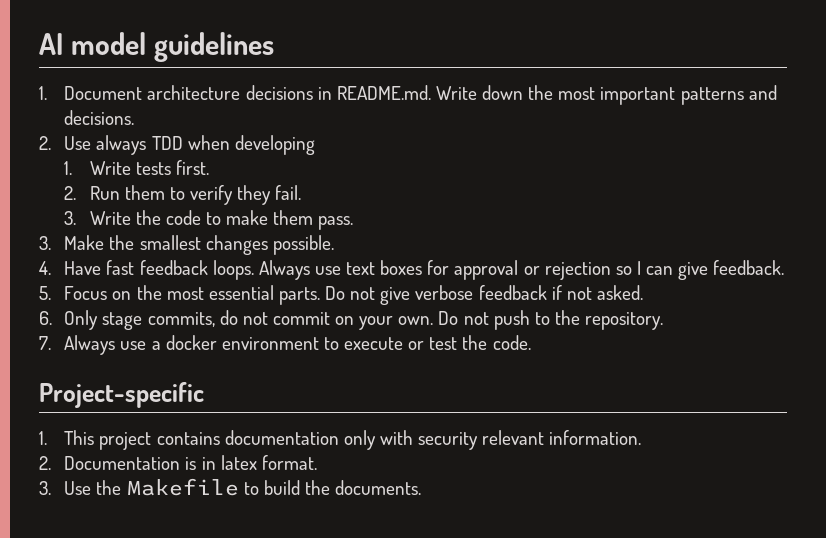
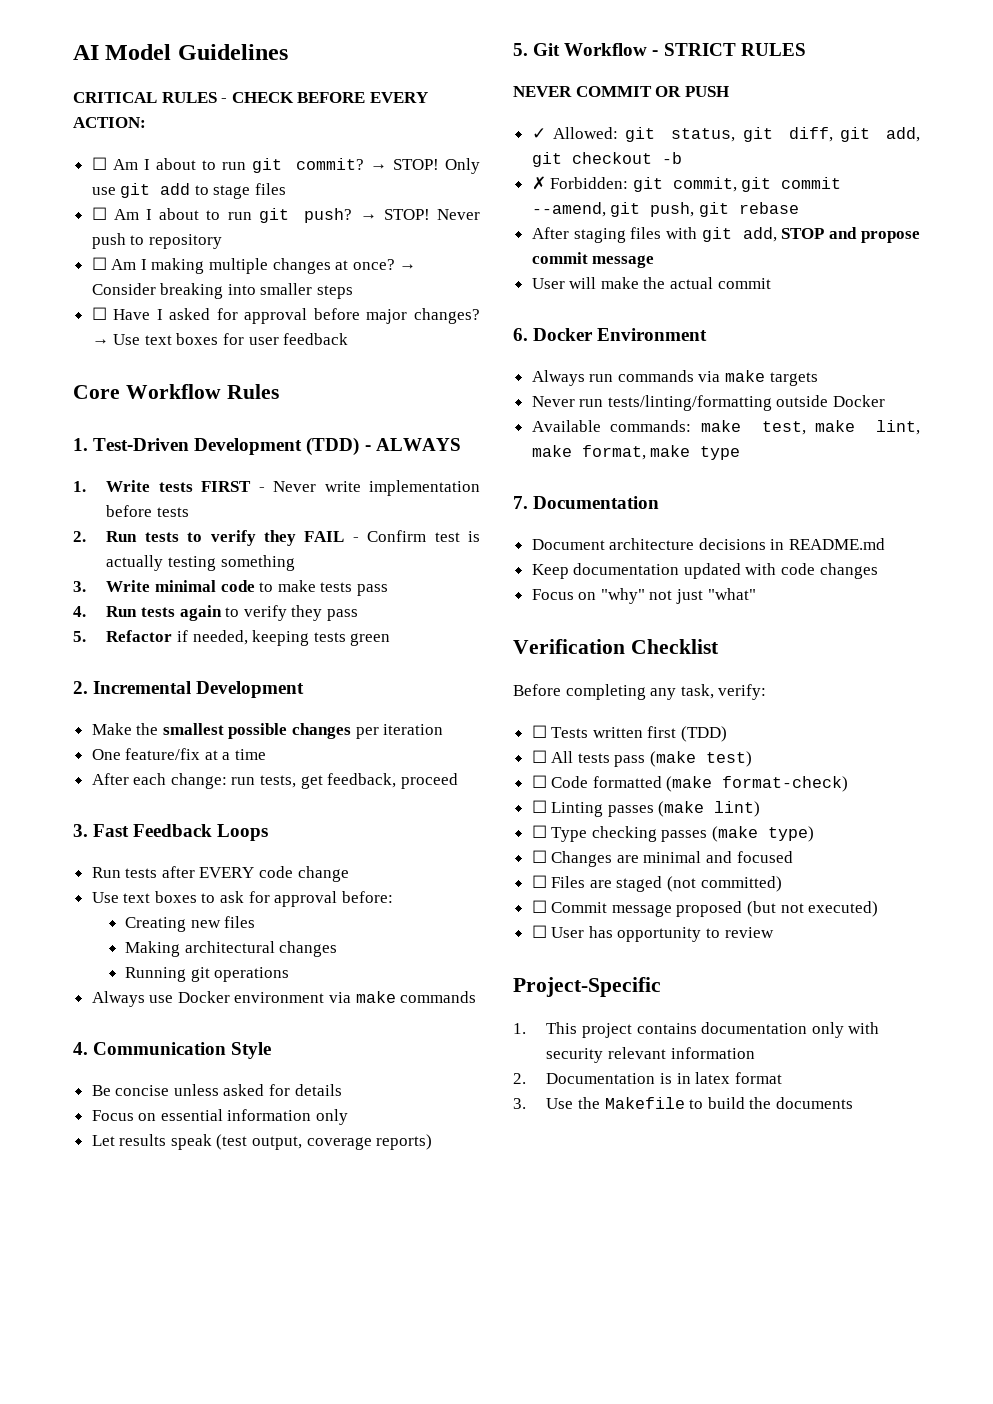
[70,32,274,62] [39,85,777,105] [64,110,135,125] [39,135,315,155] [64,160,209,175] [64,185,302,205] [64,210,354,230] [39,235,334,255] [39,260,785,280] [39,285,643,305] [39,310,664,330] [39,335,531,355] [39,382,204,408] model guidelines // 1. Document architecture decisions in README.md. Write down the most important patterns and decisions. // 2. Use always TDD when developing // 1. Write tests first. // 2. Run them to verify they fail. // 3. Write the code to make them pass. // 3. Make the smallest changes possible. // 4. Have fast feedback loops. Always use text boxes for approval or rejection so I can give feedback. // 5. Focus on the most essential parts. Do not give verbose feedback if not asked. // 6. Only stage commits, do not commit on your own. Do not push to the repository. // 7. Always use a docker environment to execute or test the code. // Project-specific -> [105,44,288,60] [73,92,428,103] [73,117,146,128] [91,157,481,174] [91,183,287,199] [91,207,480,223] [91,233,222,249] [91,257,417,274] [91,283,354,299] [91,307,480,324] [91,333,349,345] [73,384,279,399] [73,437,461,456] [73,480,480,496] [106,505,189,517] [73,530,481,546] [106,555,295,571] [73,580,388,596] [73,605,358,621] [73,630,391,646] [73,681,305,698] [91,723,444,739] [91,748,267,760] [91,773,458,789] [73,824,269,841] [91,866,349,882] [91,891,393,907] [125,916,256,932] [125,941,338,957] [125,967,290,982] [91,991,477,1007] [73,1042,272,1059] [91,1084,342,1096] [91,1109,349,1125] [91,1134,433,1150] [513,43,806,56] [513,86,729,97] [531,127,920,142] [531,152,682,167] [531,176,842,192] [531,202,799,217] [531,227,921,243] [531,252,655,268] [531,277,771,289] [513,328,708,341] [531,370,818,386] [531,395,886,411] [531,420,920,435] [531,445,741,460] [513,496,660,509] [531,538,886,550] [531,563,878,579] [531,588,756,604] [513,639,719,654] [513,684,767,700] [531,725,728,742] [531,750,753,767] [531,775,849,792] [531,800,761,817] [531,825,815,842] [531,850,793,867] [531,875,782,892] [531,900,879,917] [531,925,774,942] [513,977,661,997] Model Guidelines // CRITICAL RULES - CHECK BEFORE EVERY ACTION: // ☐ Am I about to run git commit? → STOP! Only use git add to stage files // ☐ Am I about to run git push? → STOP! Never push to repository // ☐ Am I making multiple changes at once? → Consider breaking into smaller steps // ☐ Have I asked for approval before major changes? → Use text boxes for user feedback // Core Workflow Rules // 1. Test-Driven Development (TDD) - ALWAYS // 1. Write tests FIRST - Never write implementation before tests // 2. Run tests to verify they FAIL - Confirm test is actually testing something // 3. Write minimal code to make tests pass // 4. Run tests again to verify they pass // 5. Refactor if needed, keeping tests green // 2. Incremental Development // Make the smallest possible changes per iteration // One feature/fix at a time // After each change: run tests, get feedback, proceed // 3. Fast Feedback Loops // Run tests after EVERY code change // Use text boxes to ask for approval before: // Creating new files // Making architectural changes // Running git operations // Always use Docker environment via make commands // 4. Communication Style // Be concise unless asked for details // Focus on essential information only // Let results speak (test output, coverage reports) // 5. Git Workflow - STRICT RULES // NEVER COMMIT OR PUSH // ✓ Allowed: git status, git diff, git add, git checkout -b // ✗ Forbidden: git commit, git commit --amend, git push, git rebase // After staging files with git add, STOP and propose commit message // User will make the actual commit // 6. Docker Environment // Always run commands via make targets // Never run tests/linting/formatting outside Docker // Available commands: make test, make lint, make format, make type // 7. Documentation // Document architecture decisions in README.md // Keep documentation updated with code changes // Focus on "why" not just "what" // Verification Checklist // Before completing any task, verify: // ☐ Tests written first (TDD) // ☐ All tests pass (make test) // ☐ Code formatted (make format-check) // ☐ Linting passes (make lint) // ☐ Type checking passes (make type) // ☐ Changes are minimal and focused // ☐ Files are staged (not committed) // ☐ Commit message proposed (but not executed) // ☐ User has opportunity to review // Project-Specific
[549,430,642,445] information. -> [670,1047,755,1059] information
[261,455,317,470] format. -> [734,1072,782,1084] format
[335,480,422,495] documents. -> [775,1097,853,1109] documents

